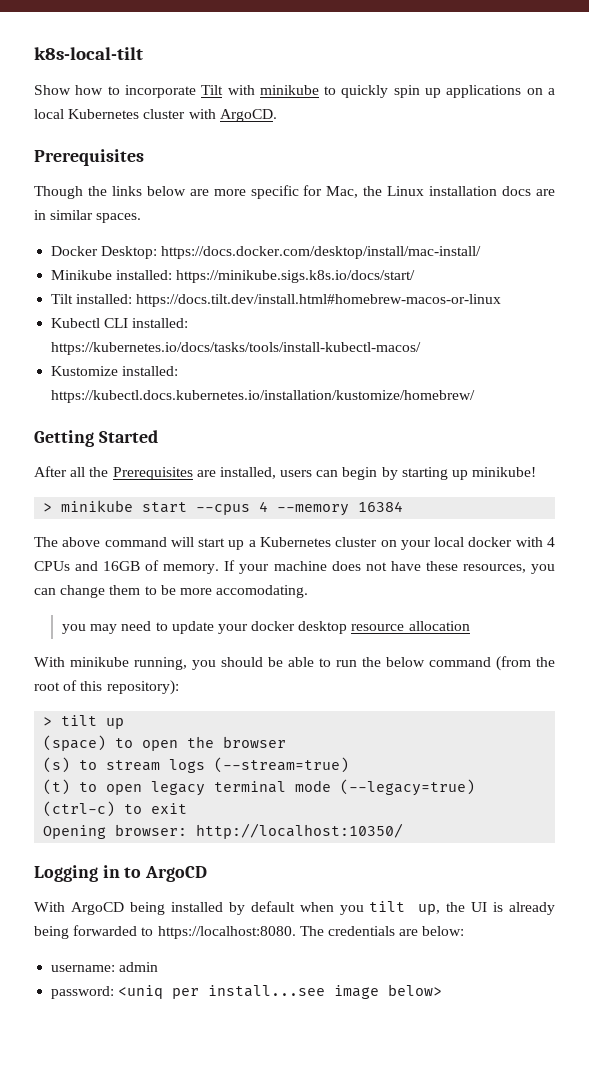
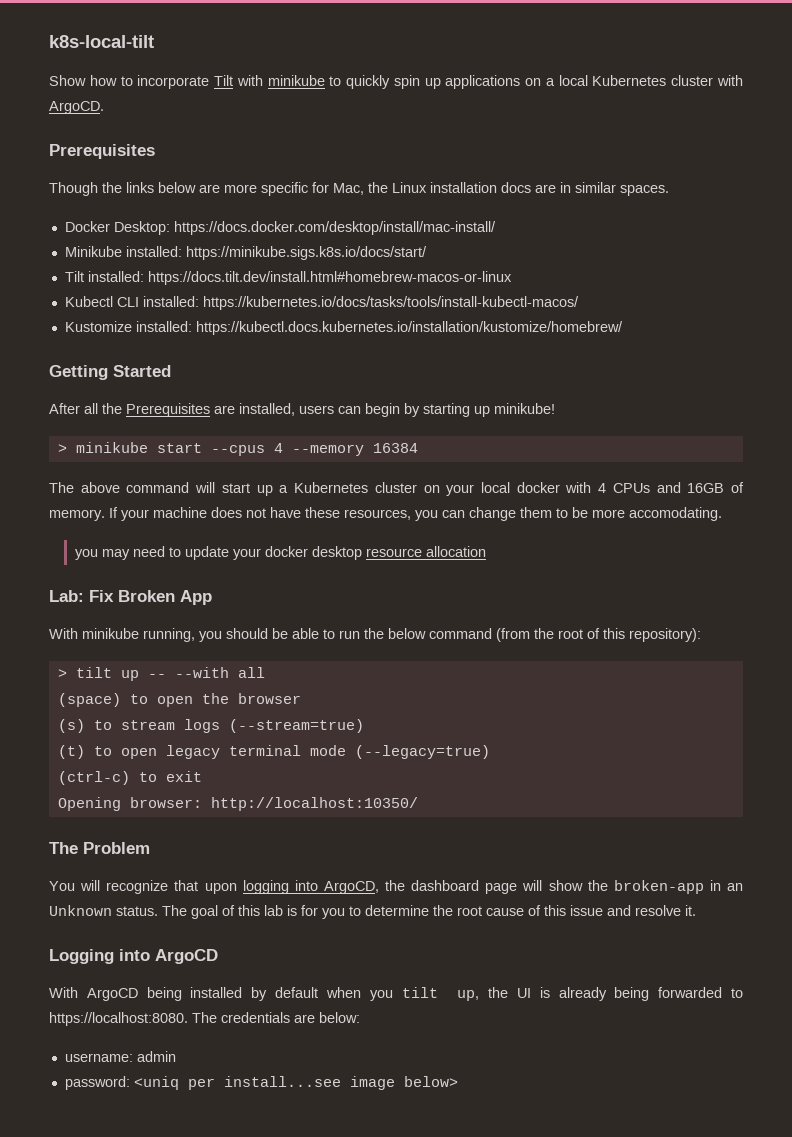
(470, 626) none -> [49,590,212,605] // Lab: Fix Broken App
(125, 723) none -> [147,667,265,678] -- --with all
(404, 831) none -> [49,842,150,854] [49,880,743,894] [49,905,696,919] // The Problem // You will recognize that upon logging into ArgoCD, the dashboard page will show the broken-app in an Unknown status. The goal of this lab is for you to determine the root cause of this issue and resolve it.
[102,865,142,878] in to -> [119,949,150,961] into

